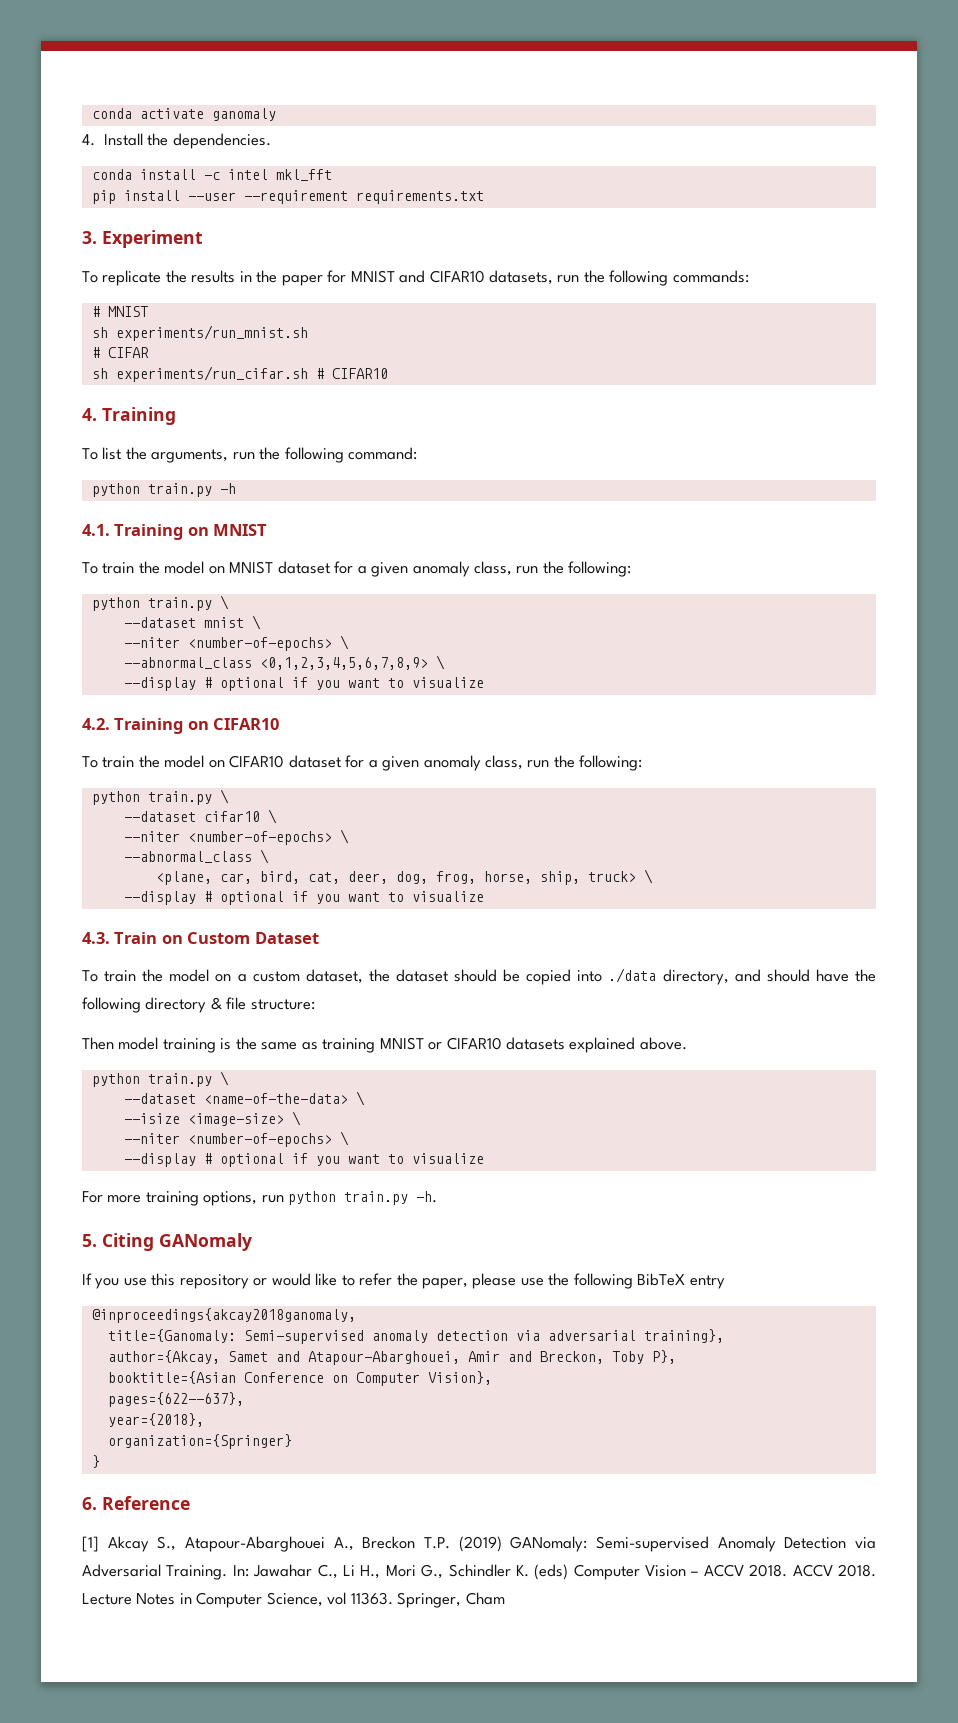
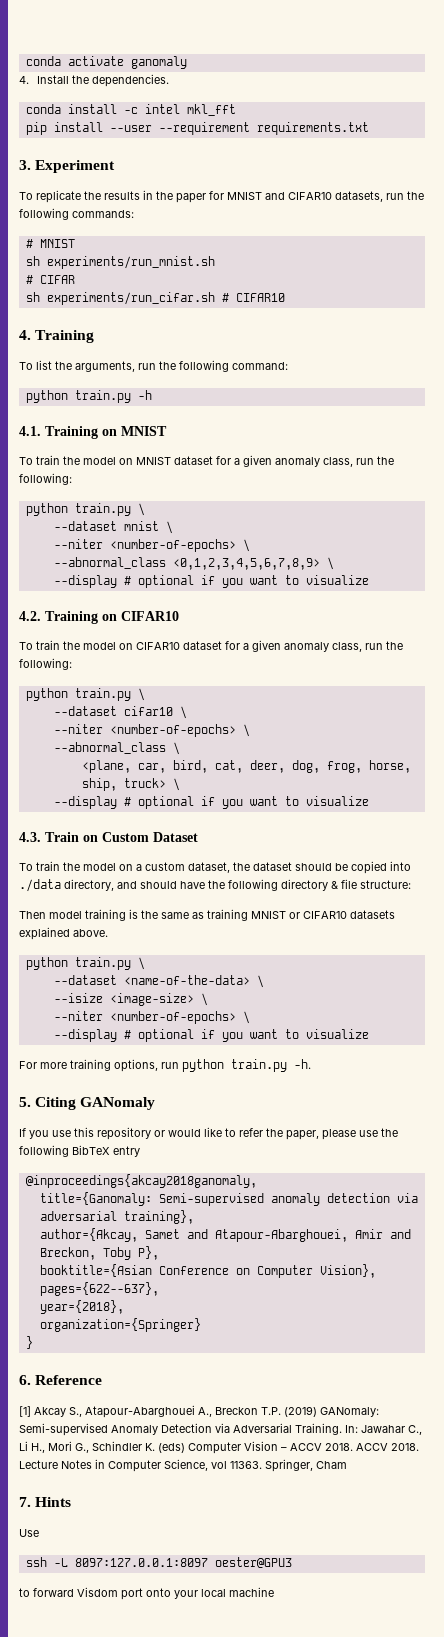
(505, 1598) none -> [19,1497,72,1507] [19,1529,39,1537] [25,1557,292,1568] [19,1587,274,1600] // 7. Hints // Use // ssh -L 8097:127.0.0.1:8097 oester@GPU3 // to forward Visdom port onto your local machine

